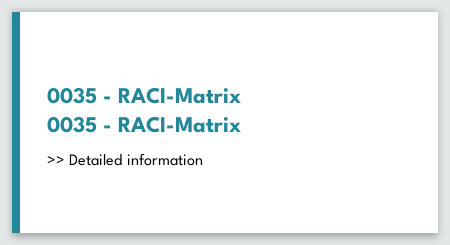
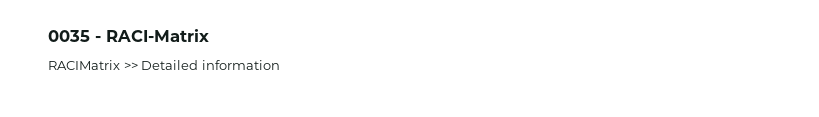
[47,87,242,104] [47,116,242,133] 0035 - RACI-Matrix // 0035 - RACI-Matrix // -> [48,29,209,42] [48,60,120,70] 0035 - RACI-Matrix // RACIMatrix

